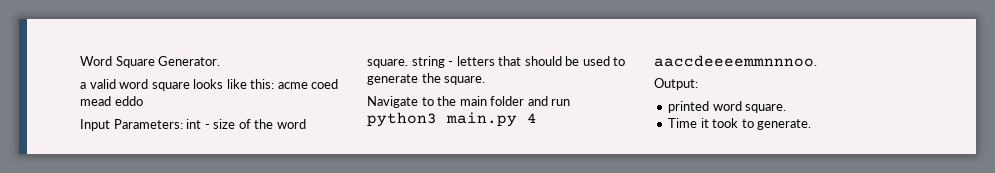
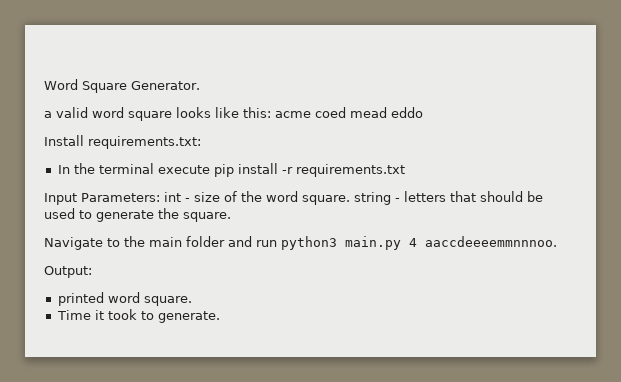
(143, 101) none -> [44,135,201,149] [57,163,405,177] // Install requirements.txt: // In the terminal execute pip install -r requirements.txt

